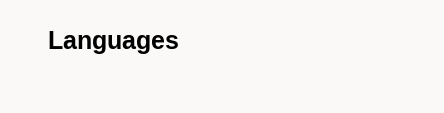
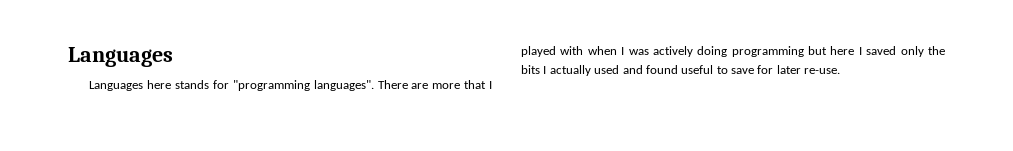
[48,31,179,54] Languages -> [68,47,173,67] [89,80,493,91] [521,46,945,57] [521,65,841,76] Languages // Languages here stands for "programming languages". There are more that I played with when I was actively doing programming but here I saved only the bits I actually used and found useful to save for later re-use.

